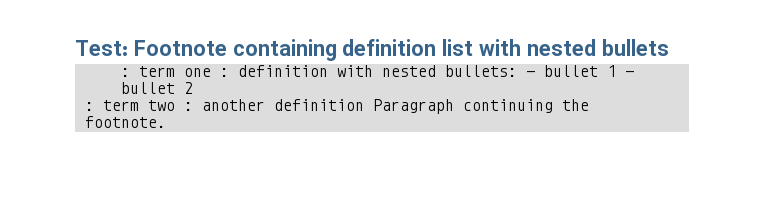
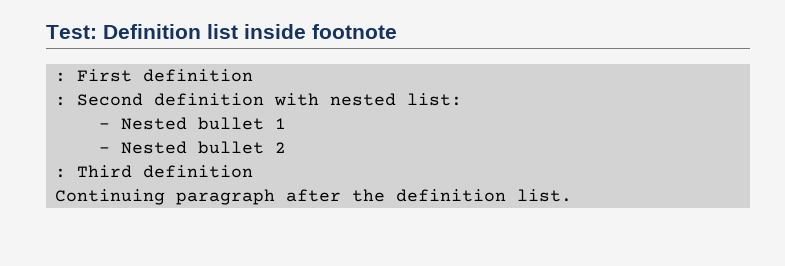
[133,39,669,61] [121,65,536,77] Footnote containing definition list with nested bullets // : term one : definition with nested bullets: - -> [103,24,397,39] [55,69,253,82] [55,93,462,106] [99,117,187,130] Definition list inside footnote // : First definition // : Second definition with nested list: // - Nested
[625,71,635,77] - -> [99,141,187,154] // - Nested
[103,99,590,114] [85,116,167,128] term two : another definition Paragraph continuing the footnote. -> [77,165,253,178] [55,189,572,205] Third definition // Continuing paragraph after the definition list.

